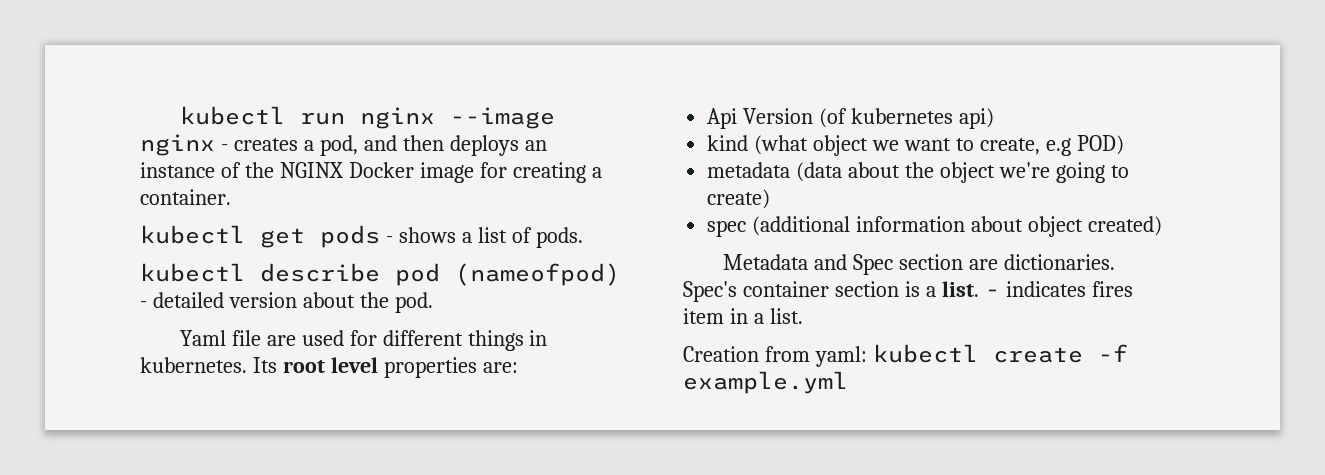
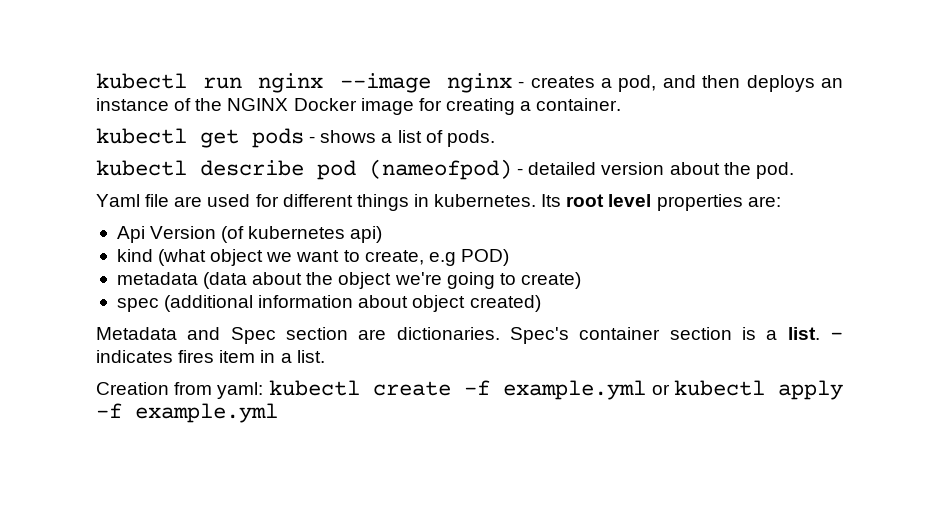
(848, 382) none -> [651,380,844,400] [96,403,278,423] or kubectl apply -f example.yml

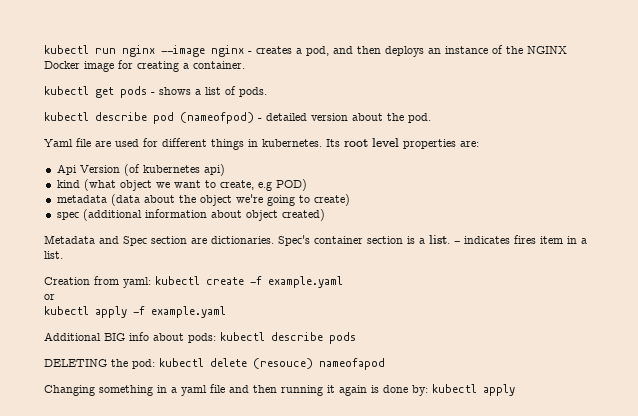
[503,380,647,400] example.yml -> [268,276,343,288] example.yaml //
(670, 389) none -> (55, 297) //
[135,403,278,423] example.yml -> [151,306,226,318] [44,332,356,344] [44,358,385,370] [44,384,515,396] example.yaml // Additional BIG info about pods: kubectl describe pods // DELETING the pod: kubectl delete (resouce) nameofapod // Changing something in a yaml file and then running it again is done by: kubectl apply

